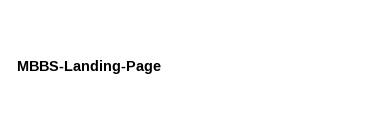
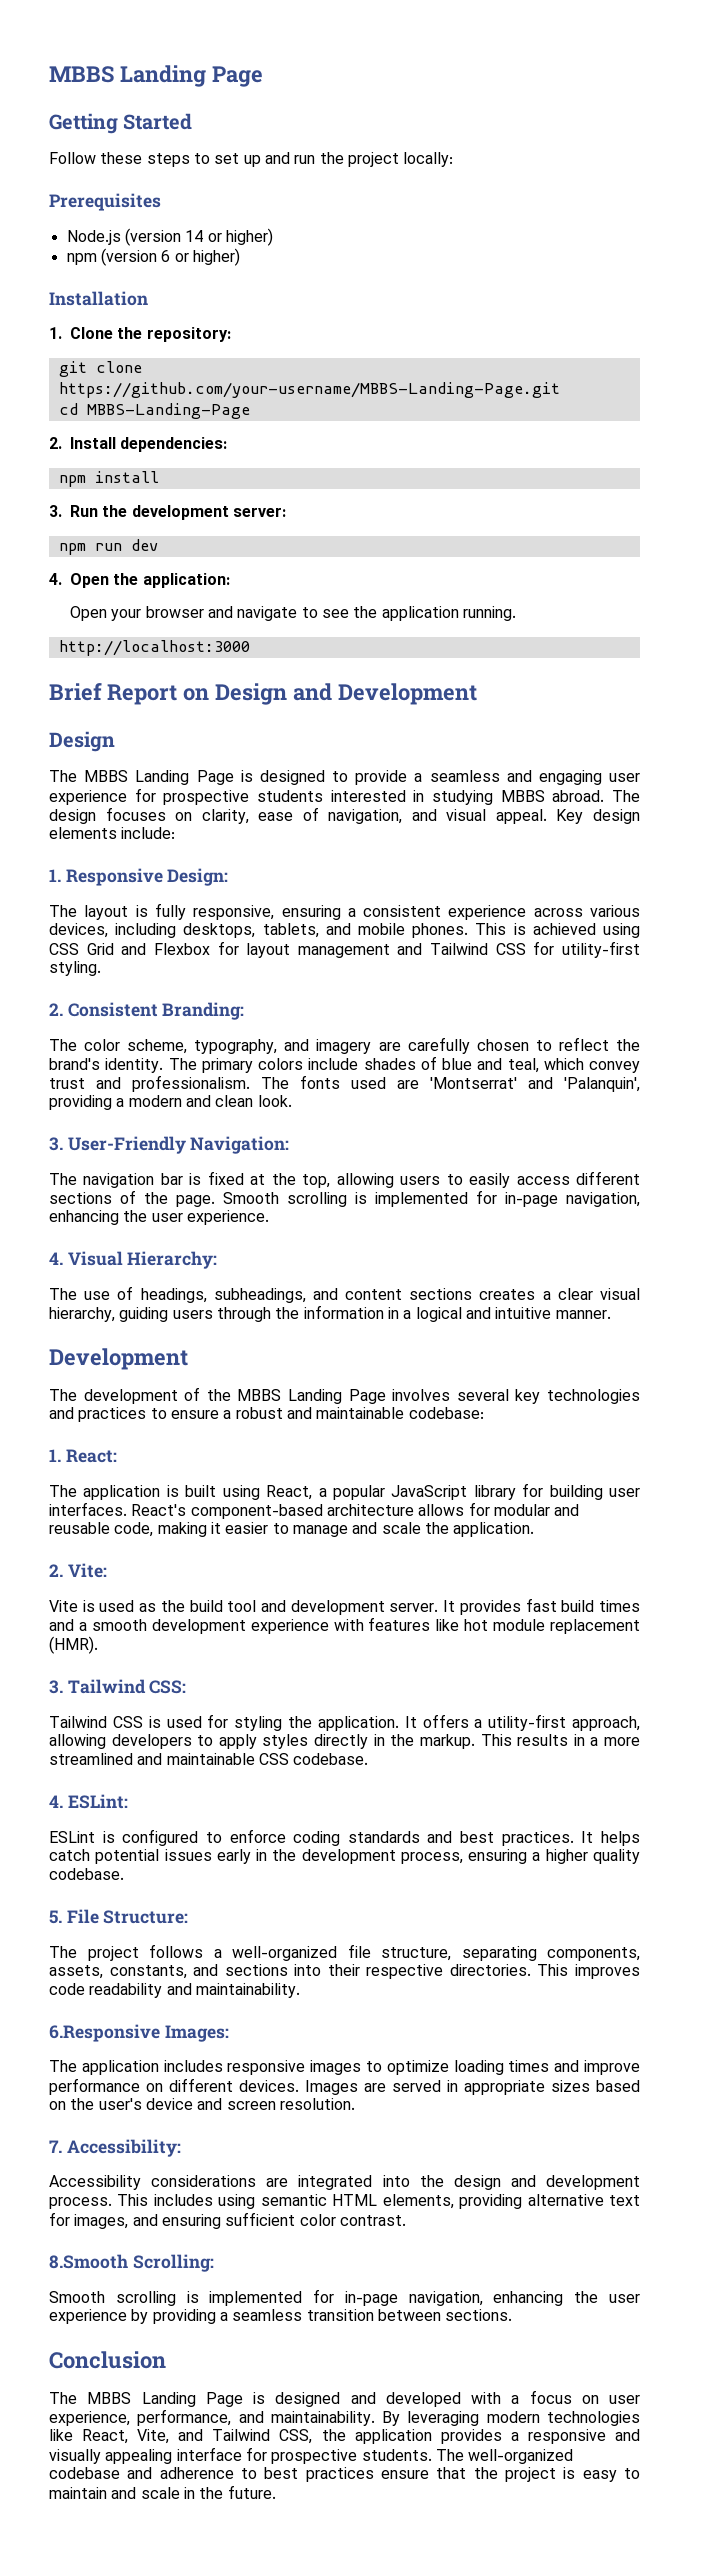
[17,60,161,74] MBBS-Landing-Page -> [49,65,263,87] [49,113,193,134] [49,152,454,167] [49,193,161,211] [66,228,273,246] [66,248,240,266] [49,291,148,306] [49,327,231,342] [58,361,142,377] [58,382,560,398] [58,403,250,419] [49,437,228,452] [58,471,159,487] [49,505,286,520] [58,539,158,555] [49,573,230,588] [69,606,516,621] [58,640,250,656] [49,683,477,705] [49,731,115,752] [49,770,640,785] [49,788,641,805] [49,807,640,824] [49,827,176,839] [49,868,229,886] [49,903,640,920] [49,923,640,938] [49,941,640,958] [49,961,101,976] [49,1002,245,1020] [49,1037,641,1054] [49,1056,640,1073] [49,1075,640,1092] [49,1095,292,1110] [49,1136,290,1154] [49,1171,640,1188] [49,1190,640,1207] [49,1210,269,1225] [49,1251,218,1269] [49,1286,640,1303] [49,1305,611,1322] [49,1348,188,1370] [49,1387,641,1404] [49,1407,484,1422] [49,1449,117,1463] [49,1483,640,1500] [49,1502,580,1519] [49,1522,535,1537] [49,1563,107,1578] [49,1598,640,1615] [49,1617,641,1634] [49,1636,98,1654] [49,1679,187,1694] [49,1714,640,1731] [49,1734,641,1749] [49,1753,369,1765] [49,1794,128,1809] [49,1829,640,1846] [49,1849,640,1864] [49,1868,124,1880] [49,1909,189,1924] [49,1944,640,1961] [49,1964,640,1979] [49,1983,300,1998] [49,2024,229,2042] [49,2060,640,2075] [49,2078,640,2095] [49,2098,355,2110] [49,2139,181,2157] [49,2175,640,2190] [49,2194,641,2209] [49,2212,406,2229] [49,2254,214,2272] [49,2289,640,2306] [49,2309,513,2324] [49,2351,166,2369] [49,2390,640,2407] [49,2409,640,2426] [49,2429,641,2444] [49,2447,574,2464] [49,2467,640,2482] [49,2485,276,2499] MBBS Landing Page // Getting Started // Follow these steps to set up and run the project locally: // Prerequisites // Node.js (version 14 or higher) // npm (version 6 or higher) // Installation // 1. Clone the repository: // git clone https://github.com/your-username/MBBS-Landing-Page.git // cd MBBS-Landing-Page // 2. Install dependencies: // npm install // 3. Run the development server: // npm run dev // 4. Open the application: // Open your browser and navigate to see the application running. // http://localhost:3000 // Brief Report on Design and Development // Design // The MBBS Landing Page is designed to provide a seamless and engaging user experience for prospective students interested in studying MBBS abroad. The design focuses on clarity, ease of navigation, and visual appeal. Key design elements include: // 1. Responsive Design: // The layout is fully responsive, ensuring a consistent experience across various devices, including desktops, tablets, and mobile phones. This is achieved using CSS Grid and Flexbox for layout management and Tailwind CSS for utility-first styling. // 2. Consistent Branding: // The color scheme, typography, and imagery are carefully chosen to reflect the brand's identity. The primary colors include shades of blue and teal, which convey trust and professionalism. The fonts used are 'Montserrat' and 'Palanquin', providing a modern and clean look. // 3. User-Friendly Navigation: // The navigation bar is fixed at the top, allowing users to easily access different sections of the page. Smooth scrolling is implemented for in-page navigation, enhancing the user experience. // 4. Visual Hierarchy: // The use of headings, subheadings, and content sections creates a clear visual hierarchy, guiding users through the information in a logical and intuitive manner. // Development // The development of the MBBS Landing Page involves several key technologies and practices to ensure a robust and maintainable codebase: // 1. React: // The application is built using React, a popular JavaScript library for building user interfaces. React's component-based architecture allows for modular and reusable code, making it easier to manage and scale the application. // 2. Vite: // Vite is used as the build tool and development server. It provides fast build times and a smooth development experience with features like hot module replacement (HMR). // 3. Tailwind CSS: // Tailwind CSS is used for styling the application. It offers a utility-first approach, allowing developers to apply styles directly in the markup. This results in a more streamlined and maintainable CSS codebase. // 4. ESLint: // ESLint is configured to enforce coding standards and best practices. It helps catch potential issues early in the development process, ensuring a higher quality codebase. // 5. File Structure: // The project follows a well-organized file structure, separating components, assets, constants, and sections into their respective directories. This improves code readability and maintainability. // 6.Responsive Images: // The application includes responsive images to optimize loading times and improve performance on different devices. Images are served in appropriate sizes based on the user's device and screen resolution. // 7. Accessibility: // Accessibility considerations are integrated into the design and development process. This includes using semantic HTML elements, providing alternative text for images, and ensuring sufficient color contrast. // 8.Smooth Scrolling: // Smooth scrolling is implemented for in-page navigation, enhancing the user experience by providing a seamless transition between sections. // Conclusion // The MBBS Landing Page is designed and developed with a focus on user experience, performance, and maintainability. By leveraging modern technologies like React, Vite, and Tailwind CSS, the application provides a responsive and visually appealing interface for prospective students. The well-organized codebase and adherence to best practices ensure that the project is easy to maintain and scale in the future.

